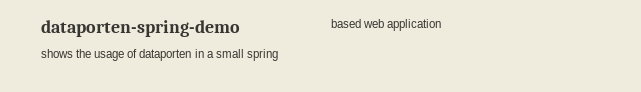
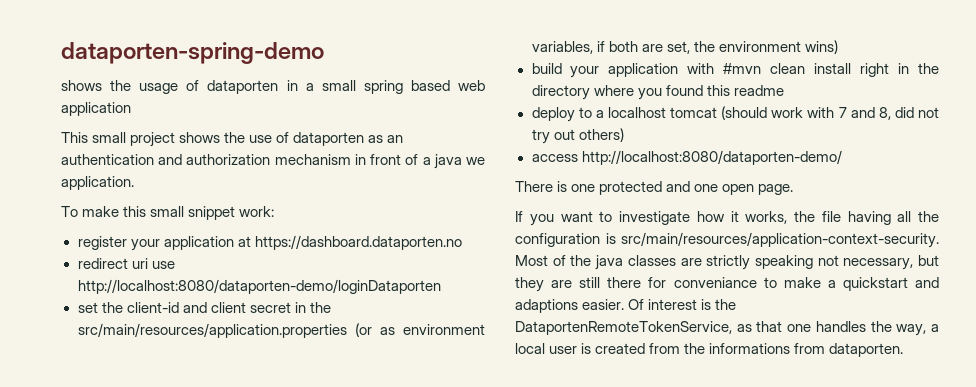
(442, 25) none -> [61,132,404,147] [61,154,486,169] [61,176,134,190] [61,206,275,220] [77,235,462,251] [77,258,175,269] [77,279,441,294] [77,302,331,313] [77,323,486,338] [531,40,838,54] [531,63,940,78] [531,85,784,100] [531,106,939,122] [531,128,624,144] [531,150,842,165] [515,181,794,195] [515,211,939,226] [515,232,939,248] [515,255,939,270] [515,277,940,292] [515,299,737,313] [515,321,939,336] [515,343,904,357] // This small project shows the use of dataporten as an authentication and authorization mechanism in front of a java we application. // To make this small snippet work: // register your application at https://dashboard.dataporten.no // redirect uri use http://localhost:8080/dataporten-demo/loginDataporten // set the client-id and client secret in the src/main/resources/application.properties (or as environment variables, if both are set, the environment wins) // build your application with #mvn clean install right in the directory where you found this readme // deploy to a localhost tomcat (should work with 7 and 8, did not try out others) // access http://localhost:8080/dataporten-demo/ // There is one protected and one open page. // If you want to investigate how it works, the file having all the configuration is src/main/resources/application-context-security. Most of the java classes are strictly speaking not necessary, but they are still there for conveniance to make a quickstart and adaptions easier. Of interest is the DataportenRemoteTokenService, as that one handles the way, a local user is created from the informations from dataporten.

